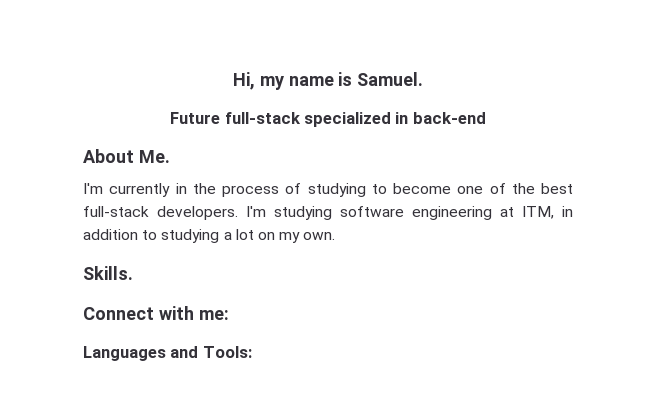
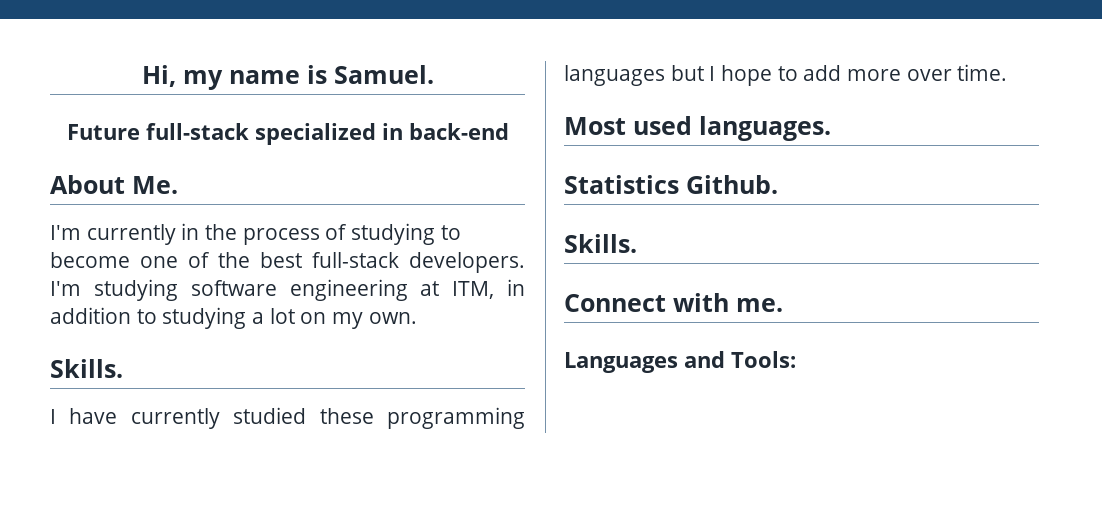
(133, 273) none -> [50,407,525,429] [564,64,1008,86] [564,116,831,141] [564,175,778,194] [564,234,637,253] // I have currently studied these programming languages but I hope to add more over time. // Most used languages. // Statistics Github. // Skills.
[198,310,229,320] me: -> [736,298,783,312] me.

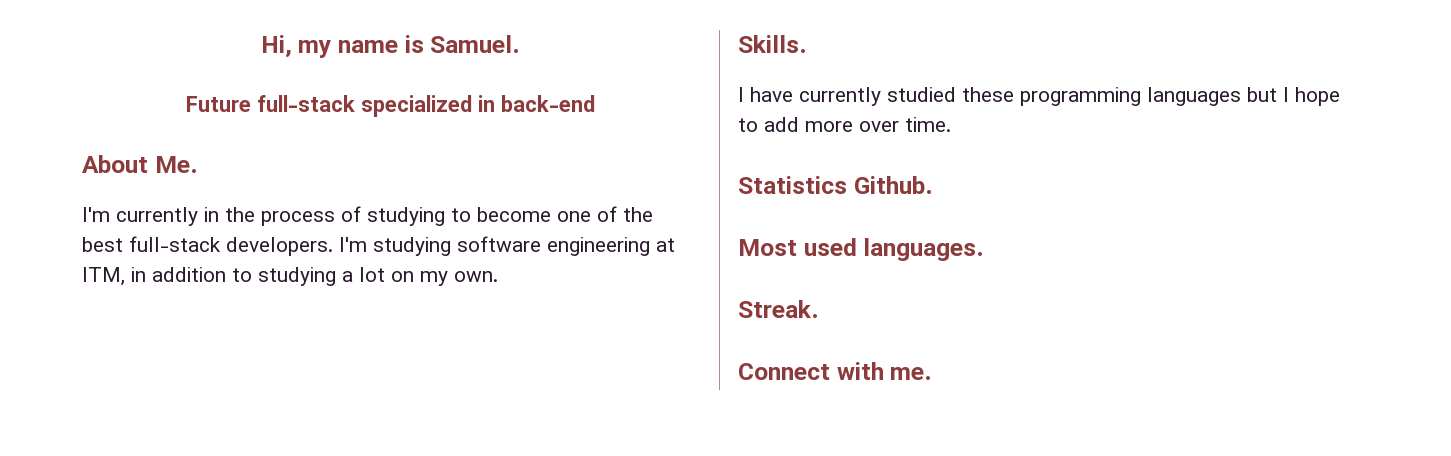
(1008, 72) none -> [738,176,933,194] // Statistics Github.
[564,175,778,194] [564,234,637,253] Statistics Github. // Skills. -> [738,300,819,318] Streak.
[564,351,796,373] // Languages and Tools: -> (933, 373) none

